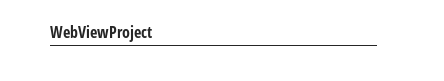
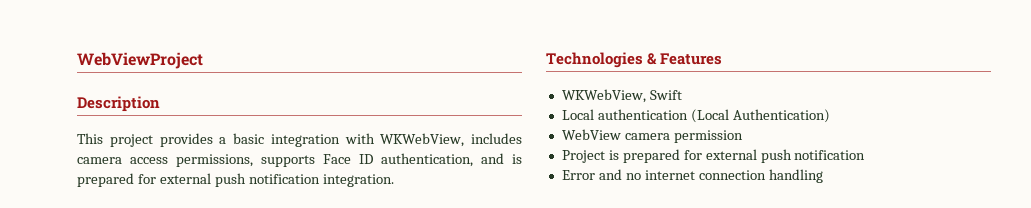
(152, 33) none -> [77,96,160,112] [77,133,522,147] [77,153,522,167] [77,173,394,187] [546,52,723,68] [561,89,682,103] [561,109,830,123] [561,129,743,143] [561,149,866,163] [561,169,823,183] // Description // This project provides a basic integration with WKWebView, includes camera access permissions, supports Face ID authentication, and is prepared for external push notification integration. // Technologies & Features // WKWebView, Swift // Local authentication (Local Authentication) // WebView camera permission // Project is prepared for external push notification // Error and no internet connection handling

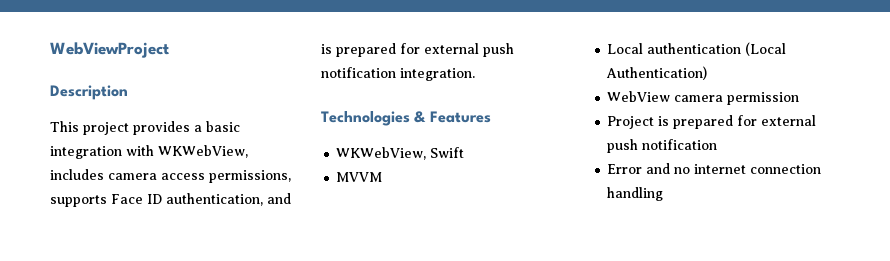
(682, 95) none -> [336,172,383,182] // MVVM

